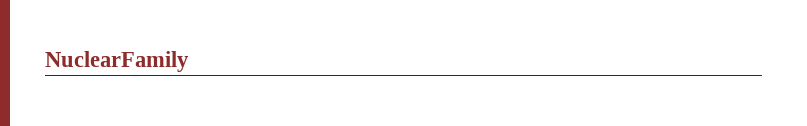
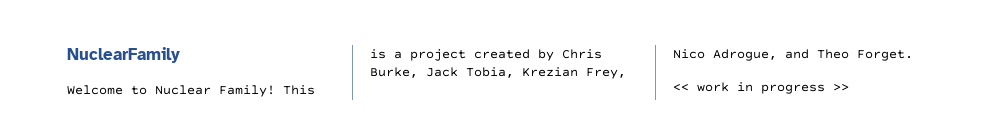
(189, 61) none -> [67,85,315,97] [370,49,602,61] [370,67,626,79] [673,49,913,61] [673,82,849,94] // Welcome to Nuclear Family! This is a project created by Chris Burke, Jack Tobia, Krezian Frey, Nico Adrogue, and Theo Forget. // << work in progress >>

